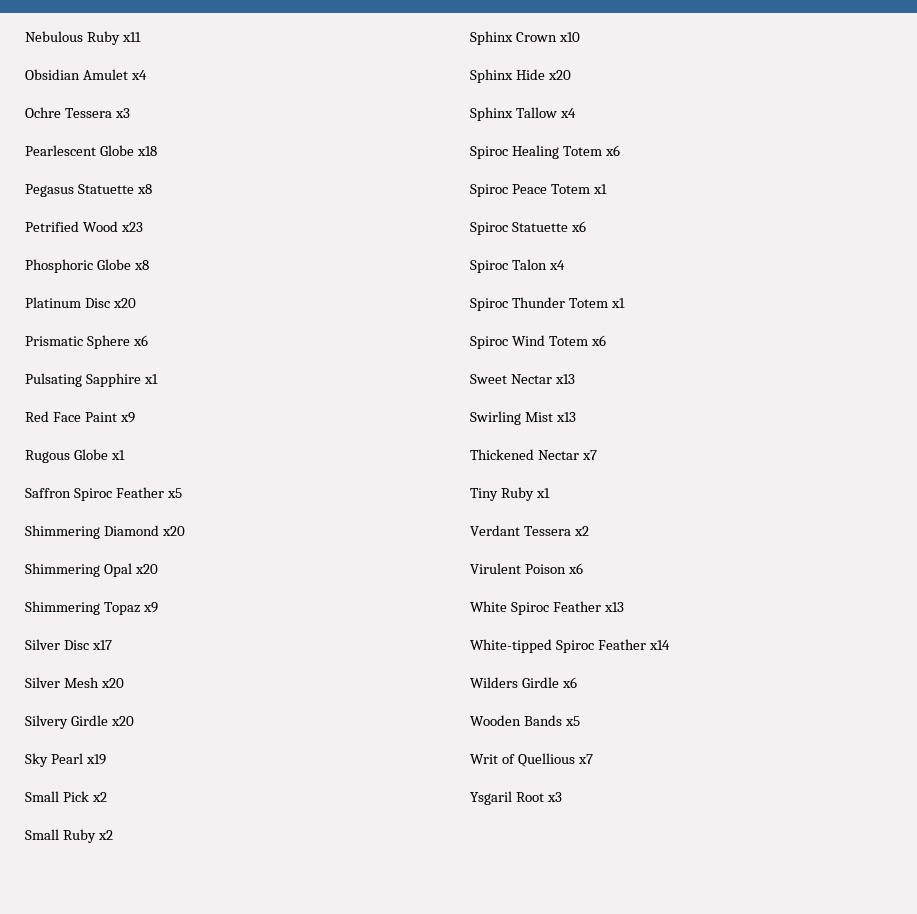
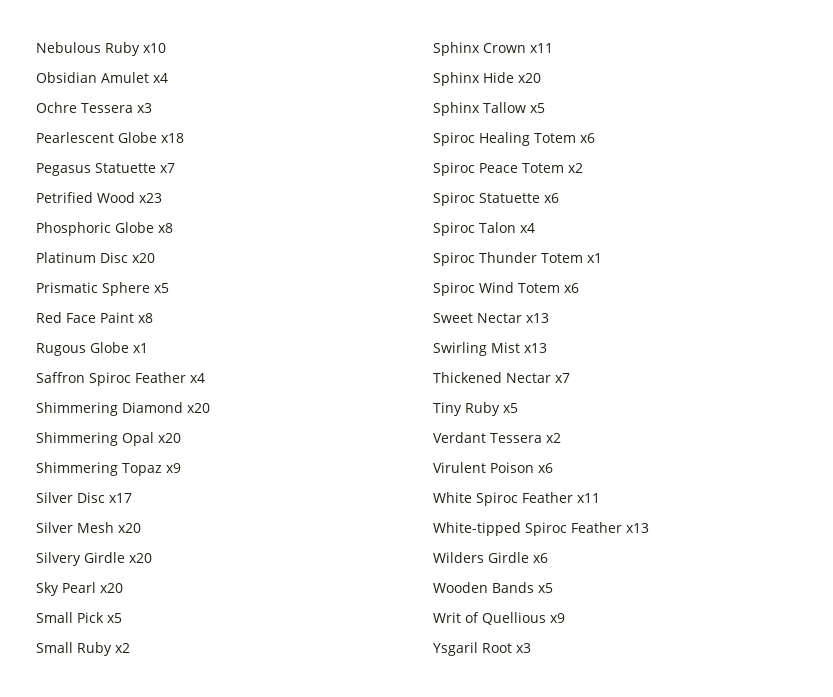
[121,32,141,42] x11 -> [143,43,166,53] x10
[136,184,152,194] x8 -> [160,163,175,173] x7
[132,335,148,346] [25,373,158,387] x6 // Pulsating Sapphire x1 -> [154,283,169,293] x5
[119,412,135,423] x9 -> [138,313,153,323] x8
[166,488,182,498] x5 -> [190,373,205,383] x4
[85,754,106,765] x19 -> [100,583,123,593] x20
[91,792,107,802] x2 -> [107,613,122,623] x5
[558,32,580,42] x10 -> [530,43,553,53] x11
[559,108,576,118] x4 -> [529,103,545,113] x5
[592,184,607,194] x1 -> [567,163,583,173] x2
[535,488,550,498] x1 -> [503,403,518,413] x5
[603,602,624,612] x13 -> [577,493,600,503] x11
[648,640,670,650] x14 -> [626,523,649,533] x13
[577,754,593,764] x7 -> [550,613,565,623] x9

